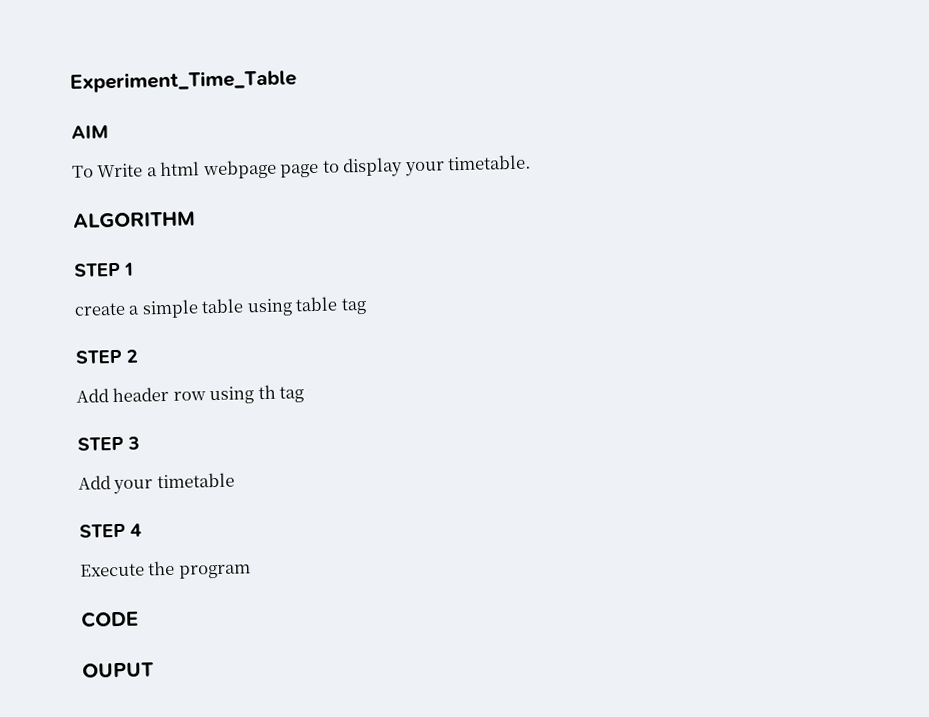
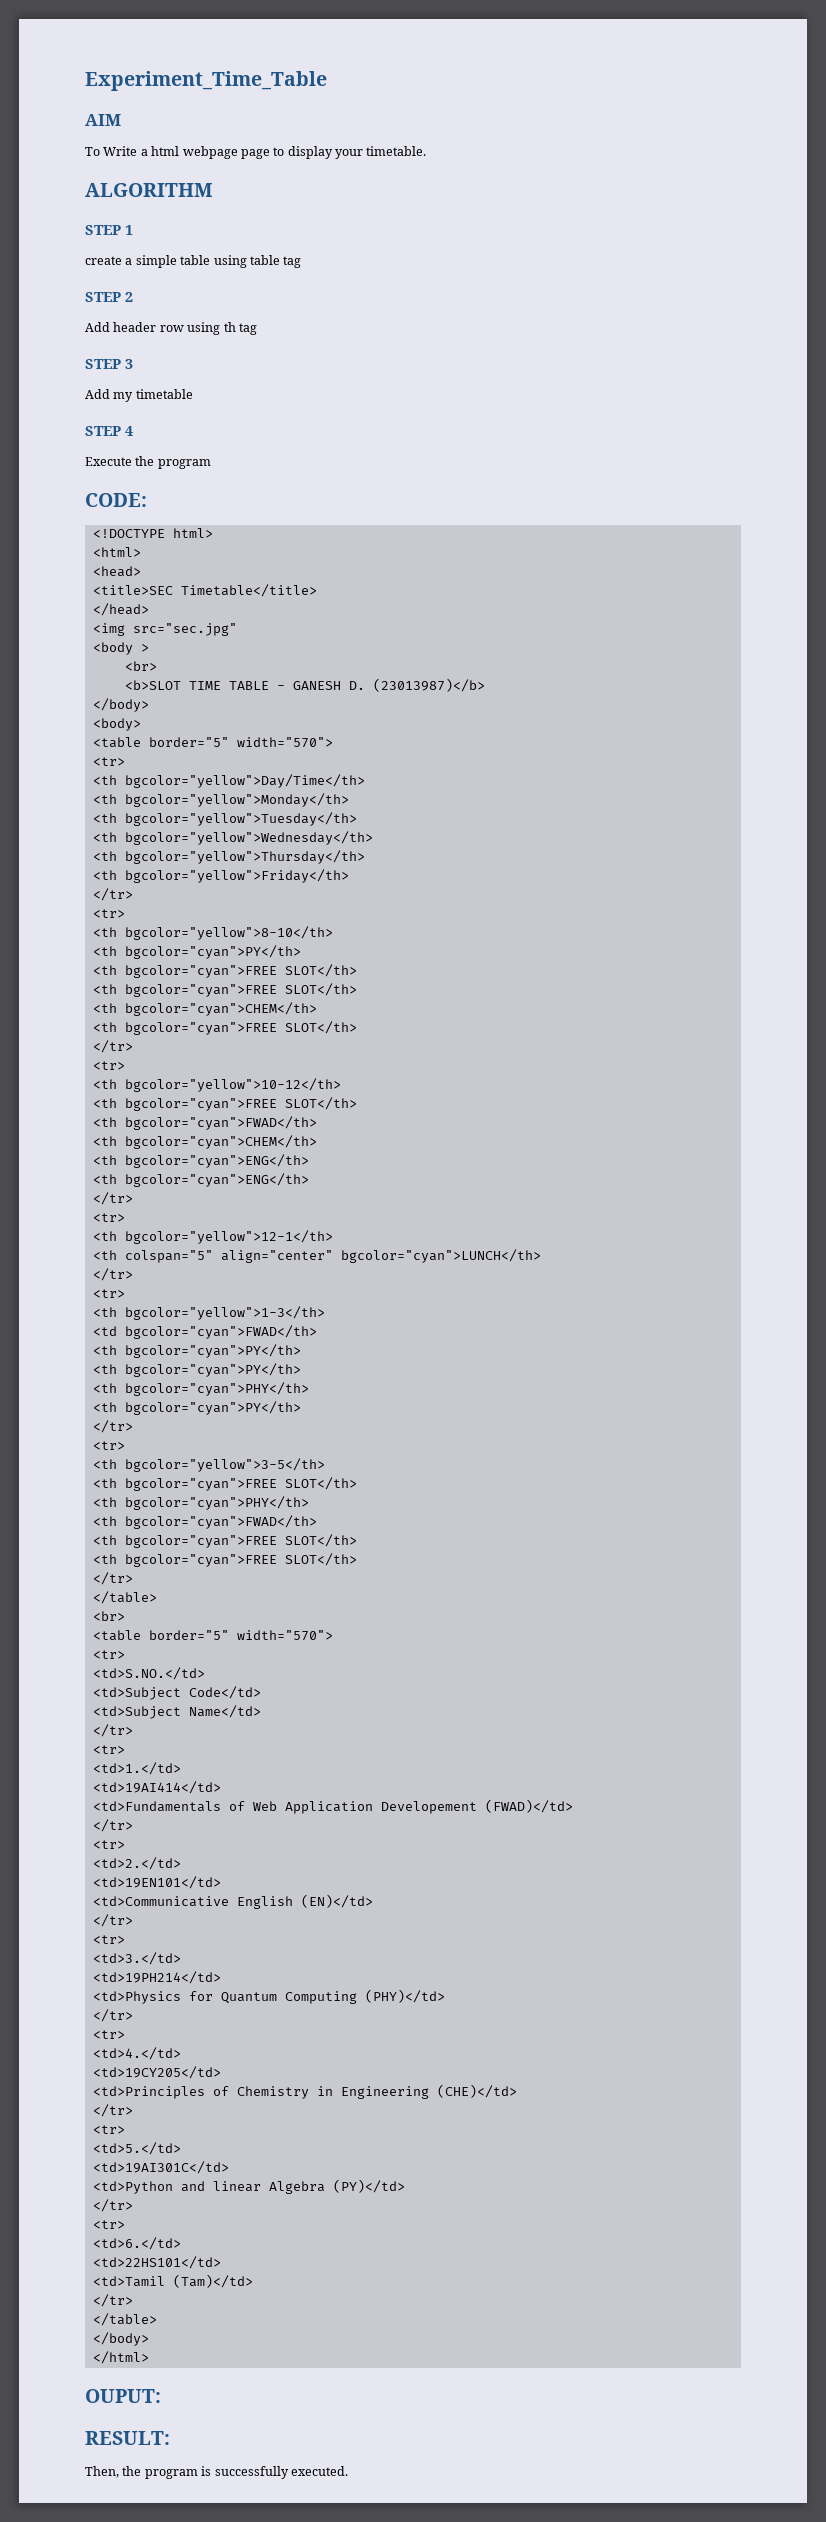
[113,479,154,495] your -> [113,392,134,402] my
[81,610,139,628] [82,662,154,678] CODE // OUPUT -> [85,493,147,507] [92,528,213,538] [92,547,141,557] [92,566,141,577] [92,584,317,597] [92,603,149,616] [92,623,237,636] [92,642,149,655] [124,661,157,671] [124,678,485,692] [92,698,149,712] [92,718,141,731] [92,737,333,748] [92,757,125,766] [92,774,365,788] [92,793,349,807] [92,812,357,826] [92,831,373,845] [92,850,365,864] [92,869,349,883] [92,888,133,901] [92,909,125,918] [92,926,333,940] [92,945,301,959] [92,964,357,978] [92,983,357,997] [92,1002,317,1016] [92,1021,357,1035] [92,1040,133,1053] [92,1061,125,1070] [92,1078,341,1092] [92,1097,357,1111] [92,1116,317,1130] [92,1135,317,1149] [92,1154,309,1168] [92,1173,309,1187] [92,1192,133,1205] [92,1213,125,1222] [92,1230,333,1244] [92,1249,541,1263] [92,1268,133,1281] [92,1289,125,1298] [92,1306,325,1320] [92,1325,317,1339] [92,1344,301,1358] [92,1363,301,1377] [92,1382,309,1396] [92,1401,301,1415] [92,1420,133,1433] [92,1441,125,1450] [92,1458,325,1472] [92,1477,357,1491] [92,1496,309,1510] [92,1515,317,1529] [92,1534,357,1548] [92,1553,357,1567] [92,1572,133,1585] [92,1591,157,1604] [92,1611,125,1621] [92,1630,333,1641] [92,1650,125,1659] [92,1667,205,1680] [92,1686,261,1700] [92,1705,261,1719] [92,1724,133,1737] [92,1745,125,1754] [92,1762,181,1775] [92,1781,221,1794] [92,1799,573,1814] [92,1819,133,1832] [92,1840,125,1849] [92,1857,181,1870] [92,1876,221,1889] [92,1894,373,1909] [92,1914,133,1927] [92,1935,125,1944] [92,1952,181,1965] [92,1971,221,1984] [92,1989,445,2004] [92,2009,133,2022] [92,2030,125,2039] [92,2047,181,2060] [92,2066,221,2079] [92,2084,517,2099] [92,2104,133,2117] [92,2125,125,2134] [92,2142,181,2155] [92,2161,229,2174] [92,2179,405,2194] [92,2199,133,2212] [92,2220,125,2229] [92,2237,181,2250] [92,2256,221,2269] [92,2274,253,2288] [92,2294,133,2307] [92,2313,157,2326] [92,2332,149,2346] [92,2351,149,2364] [85,2389,161,2403] [85,2431,170,2445] [85,2466,348,2479] CODE: // <!DOCTYPE html> // <html> // <head> // <title>SEC Timetable</title> // </head> // <img src="sec.jpg" // <body > // <br> // <b>SLOT TIME TABLE - GANESH D. (23013987)</b> // </body> // <body> // <table border="5" width="570"> // <tr> // <th bgcolor="yellow">Day/Time</th> // <th bgcolor="yellow">Monday</th> // <th bgcolor="yellow">Tuesday</th> // <th bgcolor="yellow">Wednesday</th> // <th bgcolor="yellow">Thursday</th> // <th bgcolor="yellow">Friday</th> // </tr> // <tr> // <th bgcolor="yellow">8-10</th> // <th bgcolor="cyan">PY</th> // <th bgcolor="cyan">FREE SLOT</th> // <th bgcolor="cyan">FREE SLOT</th> // <th bgcolor="cyan">CHEM</th> // <th bgcolor="cyan">FREE SLOT</th> // </tr> // <tr> // <th bgcolor="yellow">10-12</th> // <th bgcolor="cyan">FREE SLOT</th> // <th bgcolor="cyan">FWAD</th> // <th bgcolor="cyan">CHEM</th> // <th bgcolor="cyan">ENG</th> // <th bgcolor="cyan">ENG</th> // </tr> // <tr> // <th bgcolor="yellow">12-1</th> // <th colspan="5" align="center" bgcolor="cyan">LUNCH</th> // </tr> // <tr> // <th bgcolor="yellow">1-3</th> // <td bgcolor="cyan">FWAD</th> // <th bgcolor="cyan">PY</th> // <th bgcolor="cyan">PY</th> // <th bgcolor="cyan">PHY</th> // <th bgcolor="cyan">PY</th> // </tr> // <tr> // <th bgcolor="yellow">3-5</th> // <th bgcolor="cyan">FREE SLOT</th> // <th bgcolor="cyan">PHY</th> // <th bgcolor="cyan">FWAD</th> // <th bgcolor="cyan">FREE SLOT</th> // <th bgcolor="cyan">FREE SLOT</th> // </tr> // </table> // <br> // <table border="5" width="570"> // <tr> // <td>S.NO.</td> // <td>Subject Code</td> // <td>Subject Name</td> // </tr> // <tr> // <td>1.</td> // <td>19AI414</td> // <td>Fundamentals of Web Application Developement (FWAD)</td> // </tr> // <tr> // <td>2.</td> // <td>19EN101</td> // <td>Communicative English (EN)</td> // </tr> // <tr> // <td>3.</td> // <td>19PH214</td> // <td>Physics for Quantum Computing (PHY)</td> // </tr> // <tr> // <td>4.</td> // <td>19CY205</td> // <td>Principles of Chemistry in Engineering (CHE)</td> // </tr> // <tr> // <td>5.</td> // <td>19AI301C</td> // <td>Python and linear Algebra (PY)</td> // </tr> // <tr> // <td>6.</td> // <td>22HS101</td> // <td>Tamil (Tam)</td> // </tr> // </table> // </body> // </html> // OUPUT: // RESULT: // Then, the program is successfully executed.

